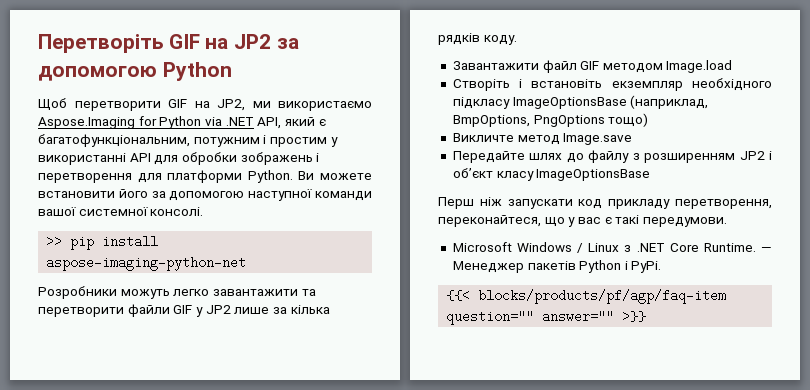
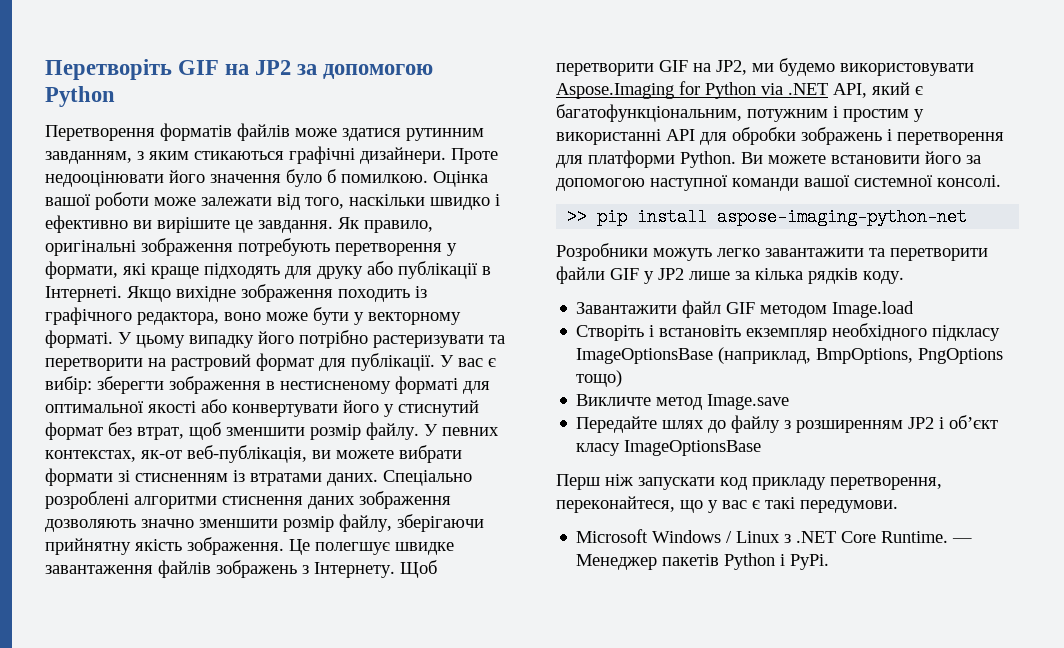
(232, 71) none -> [45,123,484,141] [45,146,498,164] [45,169,488,187] [45,192,500,210] [45,215,433,233] [45,238,457,256] [45,261,491,279] [45,284,427,302] [45,307,461,325] [45,330,505,348] [45,353,496,371] [45,376,490,394] [45,399,479,417] [45,422,499,440] [45,445,462,463] [45,468,472,486] [45,491,451,509] [45,514,484,532] [45,537,454,555] [45,560,395,578] Перетворення форматів файлів може здатися рутинним завданням, з яким стикаються графічні дизайнери. Проте недооцінювати його значення було б помилкою. Оцінка вашої роботи може залежати від того, наскільки швидко і ефективно ви вирішите це завдання. Як правило, оригінальні зображення потребують перетворення у формати, які краще підходять для друку або публікації в Інтернеті. Якщо вихідне зображення походить із графічного редактора, воно може бути у векторному форматі. У цьому випадку його потрібно растеризувати та перетворити на растровий формат для публікації. У вас є вибір: зберегти зображення в нестисненому форматі для оптимальної якості або конвертувати його у стиснутий формат без втрат, щоб зменшити розмір файлу. У певних контекстах, як-от веб-публікація, ви можете вибрати формати зі стисненням із втратами даних. Спеціально розроблені алгоритми стиснення даних зображення дозволяють значно зменшити розмір файлу, зберігаючи прийнятну якість зображення. Це полегшує швидке завантаження файлів зображень з Інтернету.
[278,101,372,111] використаємо -> [779,58,974,76] будемо використовувати
[446,289,727,304] [446,310,647,325] // {{< blocks/products/pf/agp/faq-item question="" answer="" >}} -> (830, 562) none

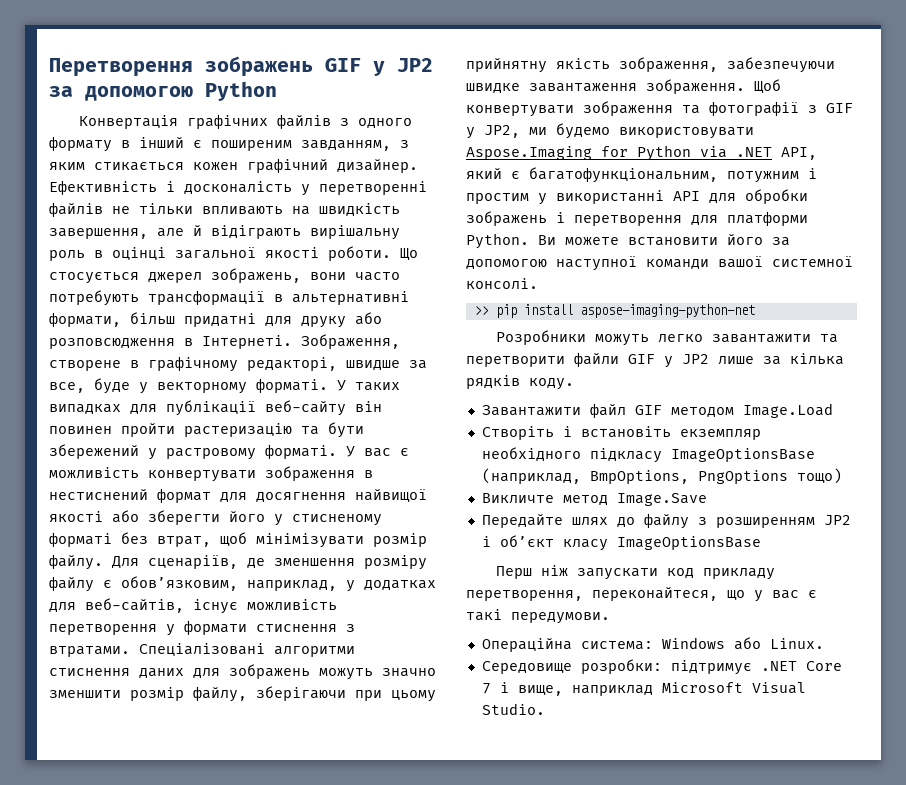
[45,59,250,80] Перетворіть GIF на -> [49,56,385,77] Перетворення зображень GIF у
[45,123,484,141] [45,146,498,164] [45,169,488,187] [45,192,500,210] [45,215,433,233] [45,238,457,256] [45,261,280,279] Перетворення форматів файлів може здатися рутинним завданням, з яким стикаються графічні дизайнери. Проте недооцінювати його значення було б помилкою. Оцінка вашої роботи може залежати від того, наскільки швидко і ефективно ви вирішите це завдання. Як правило, оригінальні зображення потребують перетворення у формати, які краще підходять -> [79,114,413,129] [49,136,409,152] [49,158,418,173] [49,180,427,196] [49,202,400,217] [49,225,400,240] [49,246,418,261] [49,268,400,284] [49,290,409,306] [49,312,256,327] Конвертація графічних файлів з одного формату в інший є поширеним завданням, з яким стикається кожен графічний дизайнер. Ефективність і досконалість у перетворенні файлів не тільки впливають на швидкість завершення, але й відіграють вирішальну роль в оцінці загальної якості роботи. Що стосується джерел зображень, вони часто потребують трансформації в альтернативні формати, більш придатні
[398,261,478,279] публікації -> [49,338,175,349] розповсюдження
[127,284,427,302] [45,307,461,325] [45,330,505,348] [45,353,496,371] [45,376,490,394] [45,401,144,413] Якщо вихідне зображення походить із графічного редактора, воно може бути у векторному форматі. У цьому випадку його потрібно растеризувати та перетворити на растровий формат для публікації. У вас є вибір: зберегти зображення в нестисненому форматі для оптимальної -> [301,334,400,349] [49,356,427,372] [49,378,400,394] [49,400,382,416] [49,422,364,438] [49,444,409,460] [49,466,373,482] [49,488,427,503] Зображення, створене в графічному редакторі, швидше за все, буде у векторному форматі. У таких випадках для публікації веб-сайту він повинен пройти растеризацію та бути збережений у растровому форматі. У вас є можливість конвертувати зображення в нестиснений формат для досягнення найвищої
[232,404,338,417] конвертувати -> [148,510,220,525] зберегти
[398,400,479,417] [45,422,103,440] стиснутий формат -> [292,514,382,526] [49,532,112,547] стисненому форматі
[226,427,305,436] зменшити -> [256,533,364,548] мінімізувати
[424,424,499,436] [45,445,462,463] [45,468,472,486] [45,491,451,509] [45,519,136,532] У певних контекстах, як-от веб-публікація, ви можете вибрати формати зі стисненням із втратами даних. Спеціально розроблені алгоритми стиснення даних зображення дозволяють -> [112,555,427,570] [49,576,436,592] [49,598,337,614] [49,620,355,636] [49,643,355,657] [49,664,373,680] Для сценаріїв, де зменшення розміру файлу є обов’язковим, наприклад, у додатках для веб-сайтів, існує можливість перетворення у формати стиснення з втратами. Спеціалізовані алгоритми стиснення даних для зображень можуть
[45,537,454,555] [45,560,437,578] [556,60,711,76] прийнятну якість зображення. Це полегшує швидке завантаження файлів зображень з Інтернету. Щоб перетворити GIF на -> [355,690,436,702] [466,57,835,73] [466,79,781,94] [466,101,853,117] [466,127,475,139] при цьому прийнятну якість зображення, забезпечуючи швидке завантаження зображення. Щоб конвертувати зображення та фотографії з GIF у
[832,301,915,318] Image.load -> [742,403,833,418] Image.Load
[707,394,790,410] Image.save -> [616,493,707,506] Image.Save
[576,529,973,543] [576,553,830,570] Microsoft Windows / Linux з .NET Core Runtime. — Менеджер пакетів Python і PyPi. -> [481,637,824,652] [481,659,842,675] [481,682,806,696] [481,703,545,715] Операційна система: Windows або Linux. // Середовище розробки: підтримує .NET Core 7 і вище, наприклад Microsoft Visual Studio.

